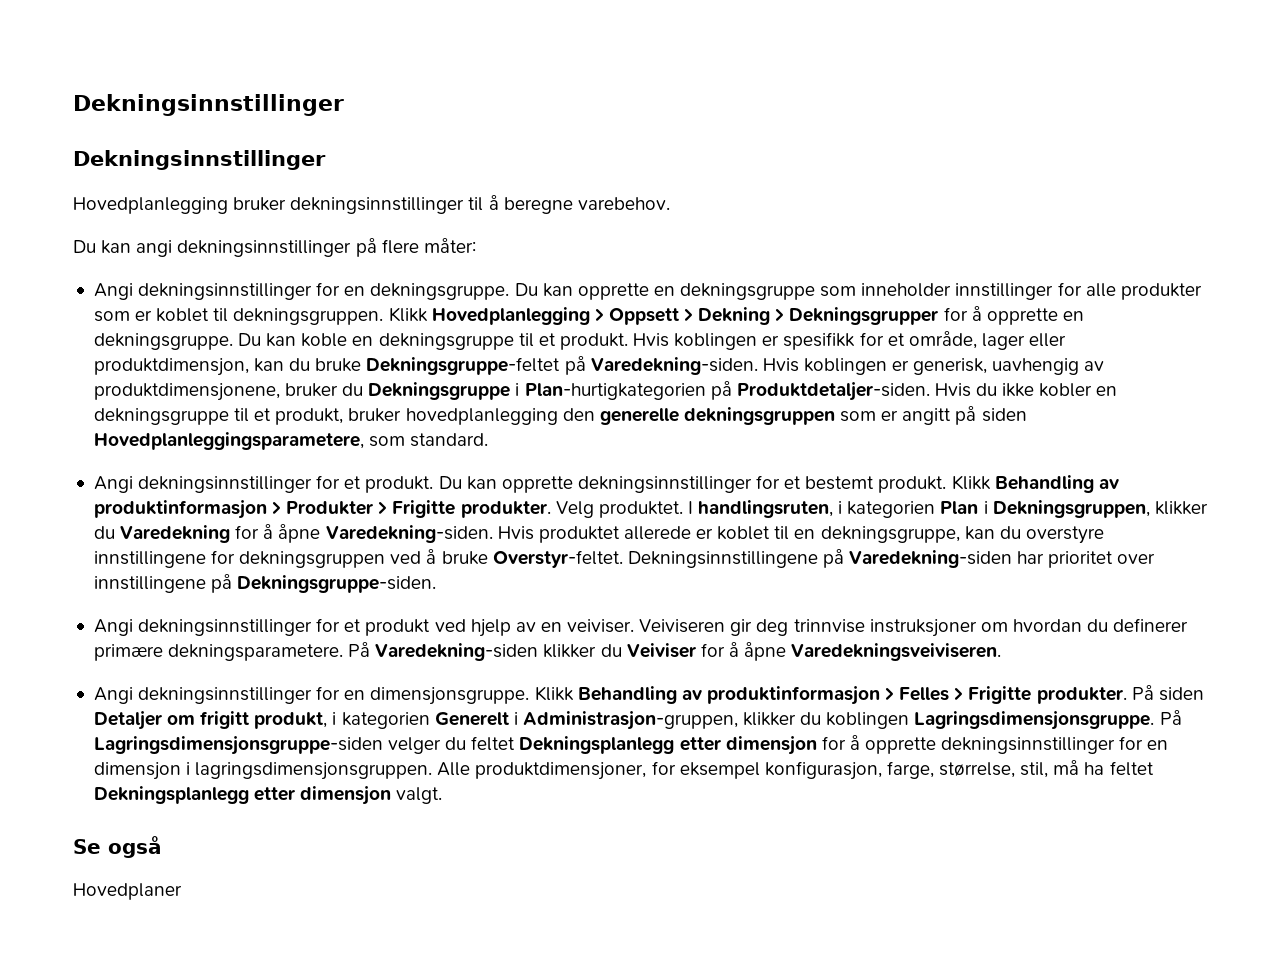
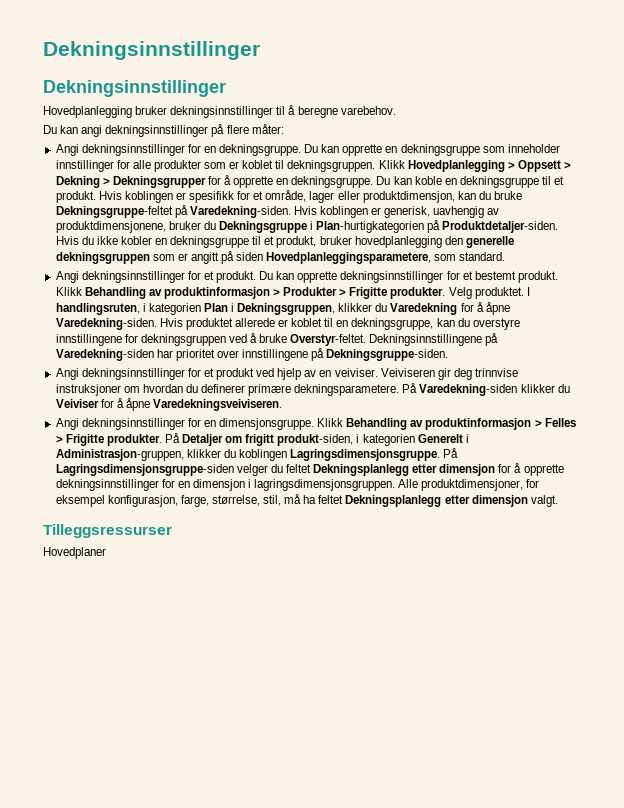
[1158,687,1204,701] siden -> (180, 438) none
[254,712,328,729] produkt, -> [277,434,354,446] produkt-siden,
[73,836,162,858] Se også -> [43,524,172,538] Tilleggsressurser

